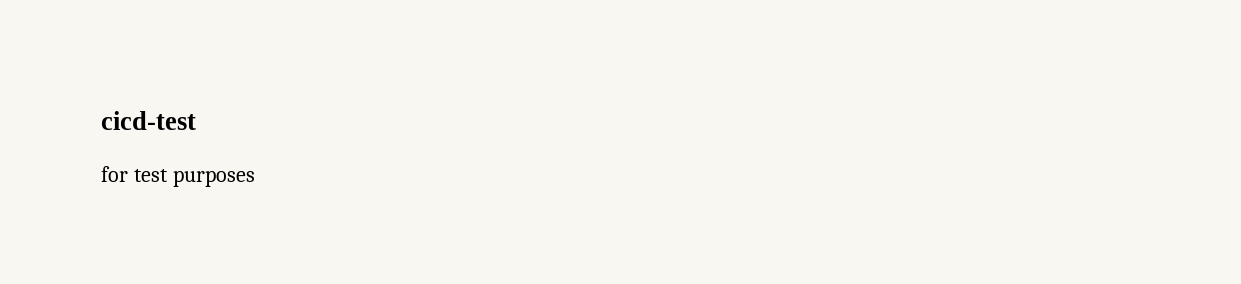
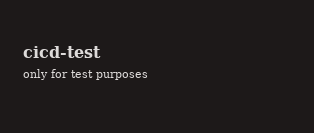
(196, 120) none -> [23,69,48,80] only

